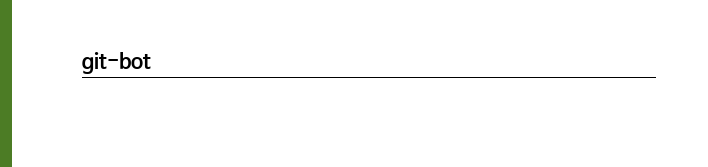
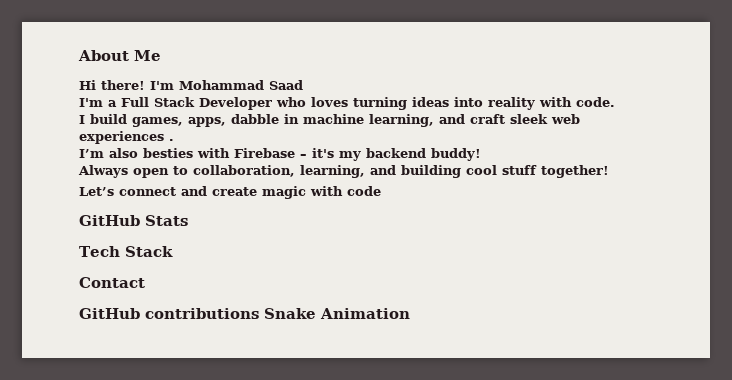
[82,52,151,74] git-bot -> [78,50,161,61] [79,80,303,90] [79,97,615,110] [79,114,580,127] [79,131,174,144] [79,148,481,161] [78,165,609,178] [79,186,381,199] [79,215,188,226] [79,246,173,257] [79,277,145,288] [79,308,410,319] About Me // Hi there! I'm Mohammad Saad // I'm a Full Stack Developer who loves turning ideas into reality with code. // I build games, apps, dabble in machine learning, and craft sleek web experiences . // I’m also besties with Firebase – it's my backend buddy! // Always open to collaboration, learning, and building cool stuff together! // Let’s connect and create magic with code // GitHub Stats // Tech Stack // Contact // GitHub contributions Snake Animation

